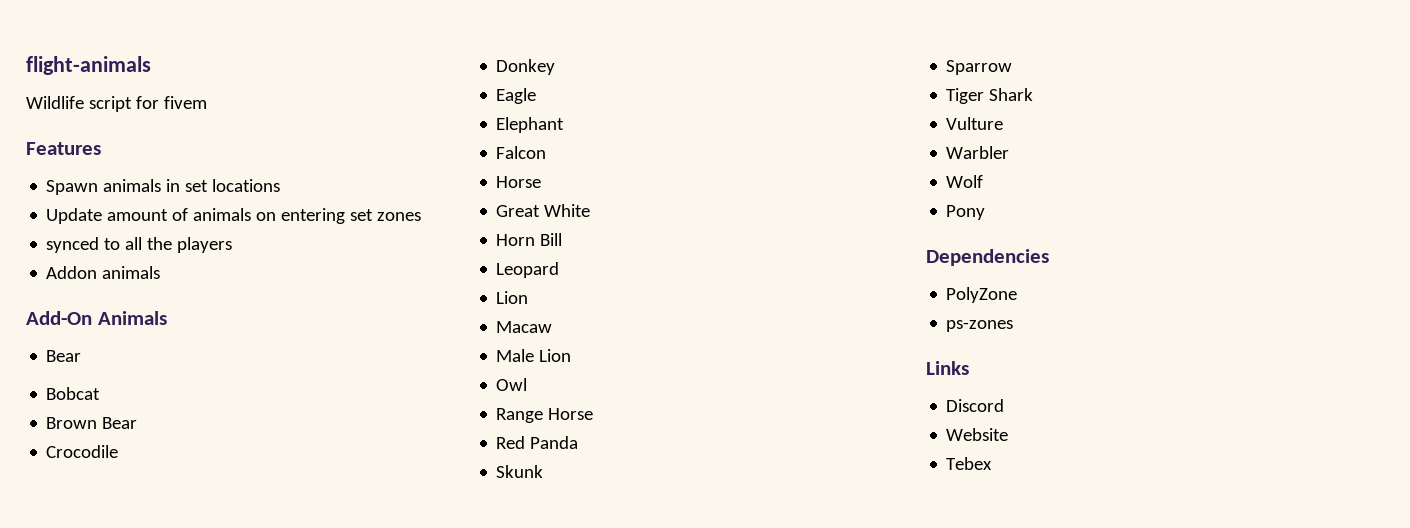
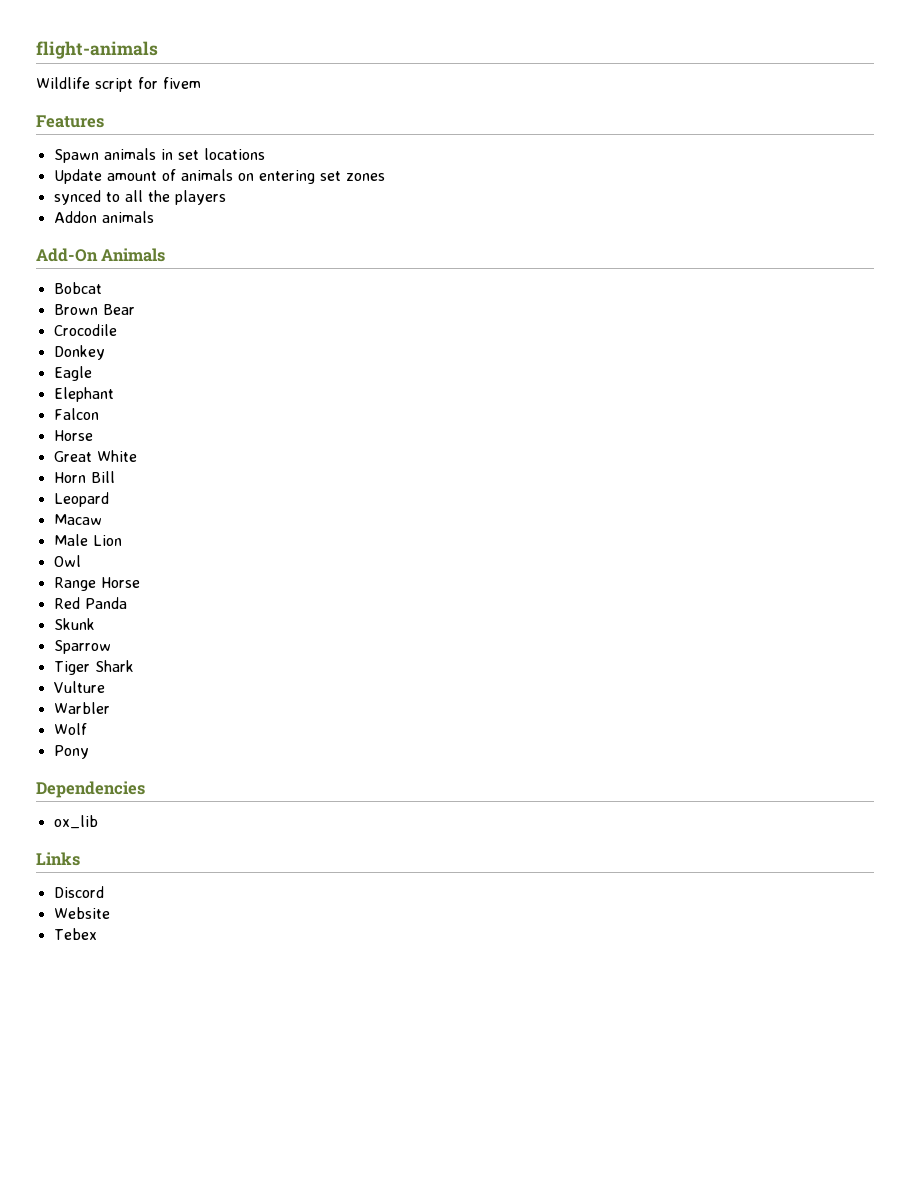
[46,350,82,362] // Bear -> (166, 255) none
[496,291,529,304] // Lion -> (109, 499) none
[946,287,1018,303] [946,320,1014,332] PolyZone // ps-zones -> [53,815,98,829] ox_lib

